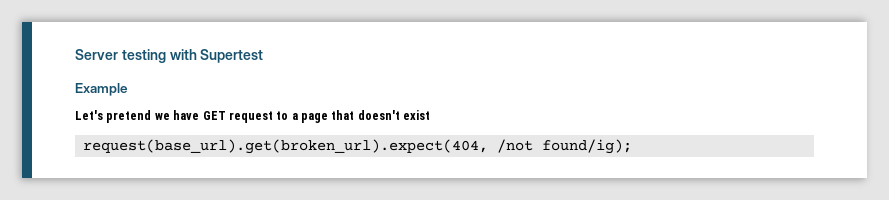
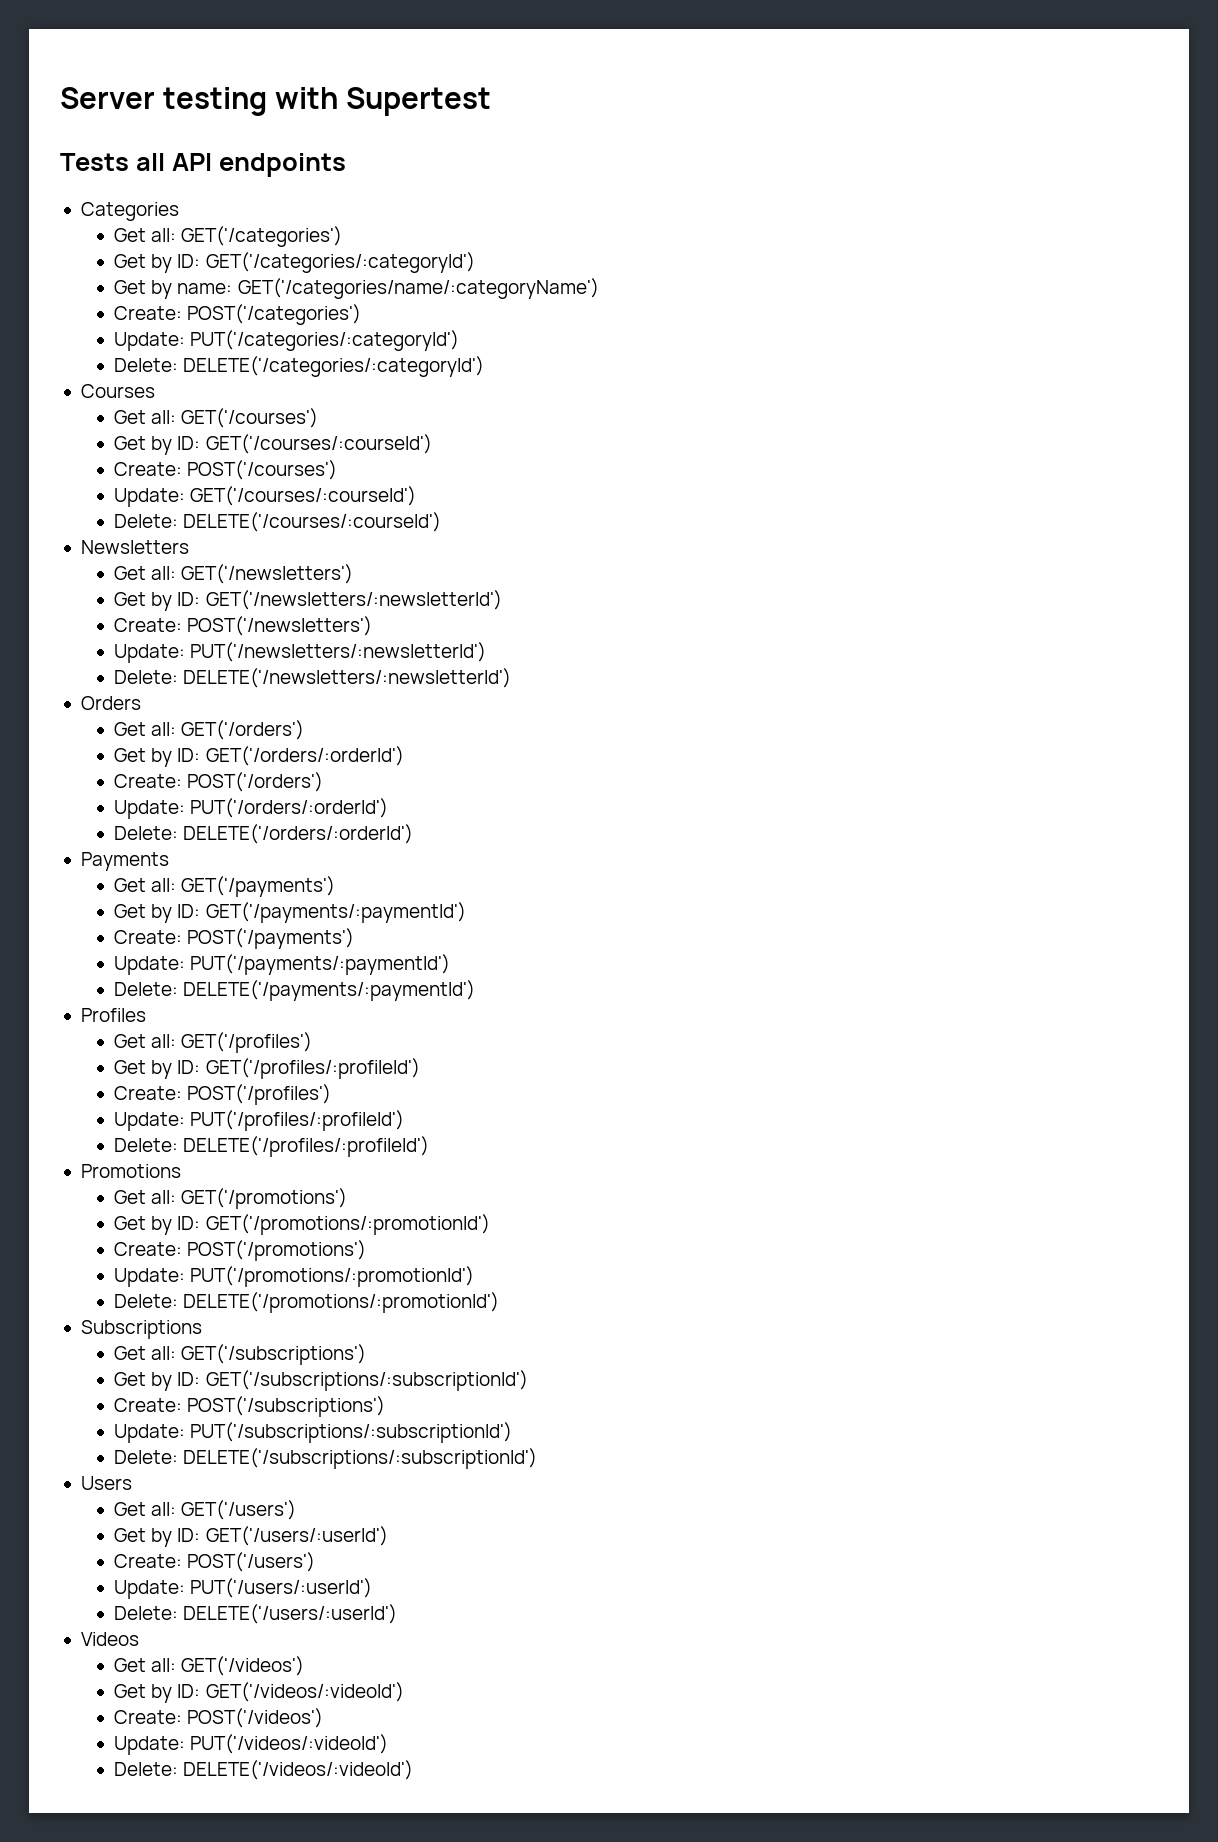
[75,83,128,96] [75,110,431,123] [82,139,632,154] Example // Let's pretend we have GET request to a page that doesn't exist // request(base_url).get(broken_url).expect(404, /not found/ig); -> [60,153,346,177] [80,202,179,221] [114,226,343,247] [114,252,475,273] [114,278,599,299] [114,304,362,325] [114,330,460,351] [114,356,485,377] [80,384,155,398] [114,408,319,428] [114,434,432,455] [114,460,338,480] [114,486,417,507] [114,512,442,532] [80,540,189,554] [114,564,354,584] [114,590,502,611] [114,616,373,636] [114,642,487,663] [114,668,512,688] [80,696,141,710] [114,720,305,740] [114,746,404,767] [114,772,324,792] [114,798,389,819] [114,824,414,844] [80,852,169,871] [114,876,336,897] [114,902,466,923] [114,928,355,949] [114,954,451,975] [114,980,476,1001] [80,1008,146,1022] [114,1032,313,1053] [114,1058,420,1079] [114,1084,332,1105] [114,1110,405,1131] [114,1136,430,1157] [80,1164,181,1178] [114,1188,348,1209] [114,1214,490,1235] [114,1240,367,1261] [114,1266,475,1287] [114,1292,500,1313] [80,1320,202,1339] [114,1344,367,1365] [114,1370,528,1391] [114,1396,386,1417] [114,1422,513,1443] [114,1448,538,1469] [80,1476,132,1490] [114,1500,297,1520] [114,1526,388,1547] [114,1552,316,1572] [114,1578,373,1599] [114,1604,398,1624] [80,1632,139,1646] [114,1656,305,1676] [114,1682,404,1703] [114,1708,324,1728] [114,1734,389,1755] [114,1760,414,1780] Tests all API endpoints // Categories // Get all: GET('/categories') // Get by ID: GET('/categories/:categoryId') // Get by name: GET('/categories/name/:categoryName') // Create: POST('/categories') // Update: PUT('/categories/:categoryId') // Delete: DELETE('/categories/:categoryId') // Courses // Get all: GET('/courses') // Get by ID: GET('/courses/:courseId') // Create: POST('/courses') // Update: GET('/courses/:courseId') // Delete: DELETE('/courses/:courseId') // Newsletters // Get all: GET('/newsletters') // Get by ID: GET('/newsletters/:newsletterId') // Create: POST('/newsletters') // Update: PUT('/newsletters/:newsletterId') // Delete: DELETE('/newsletters/:newsletterId') // Orders // Get all: GET('/orders') // Get by ID: GET('/orders/:orderId') // Create: POST('/orders') // Update: PUT('/orders/:orderId') // Delete: DELETE('/orders/:orderId') // Payments // Get all: GET('/payments') // Get by ID: GET('/payments/:paymentId') // Create: POST('/payments') // Update: PUT('/payments/:paymentId') // Delete: DELETE('/payments/:paymentId') // Profiles // Get all: GET('/profiles') // Get by ID: GET('/profiles/:profileId') // Create: POST('/profiles') // Update: PUT('/profiles/:profileId') // Delete: DELETE('/profiles/:profileId') // Promotions // Get all: GET('/promotions') // Get by ID: GET('/promotions/:promotionId') // Create: POST('/promotions') // Update: PUT('/promotions/:promotionId') // Delete: DELETE('/promotions/:promotionId') // Subscriptions // Get all: GET('/subscriptions') // Get by ID: GET('/subscriptions/:subscriptionId') // Create: POST('/subscriptions') // Update: PUT('/subscriptions/:subscriptionId') // Delete: DELETE('/subscriptions/:subscriptionId') // Users // Get all: GET('/users') // Get by ID: GET('/users/:userId') // Create: POST('/users') // Update: PUT('/users/:userId') // Delete: DELETE('/users/:userId') // Videos // Get all: GET('/videos') // Get by ID: GET('/videos/:videoId') // Create: POST('/videos') // Update: PUT('/videos/:videoId') // Delete: DELETE('/videos/:videoId')

